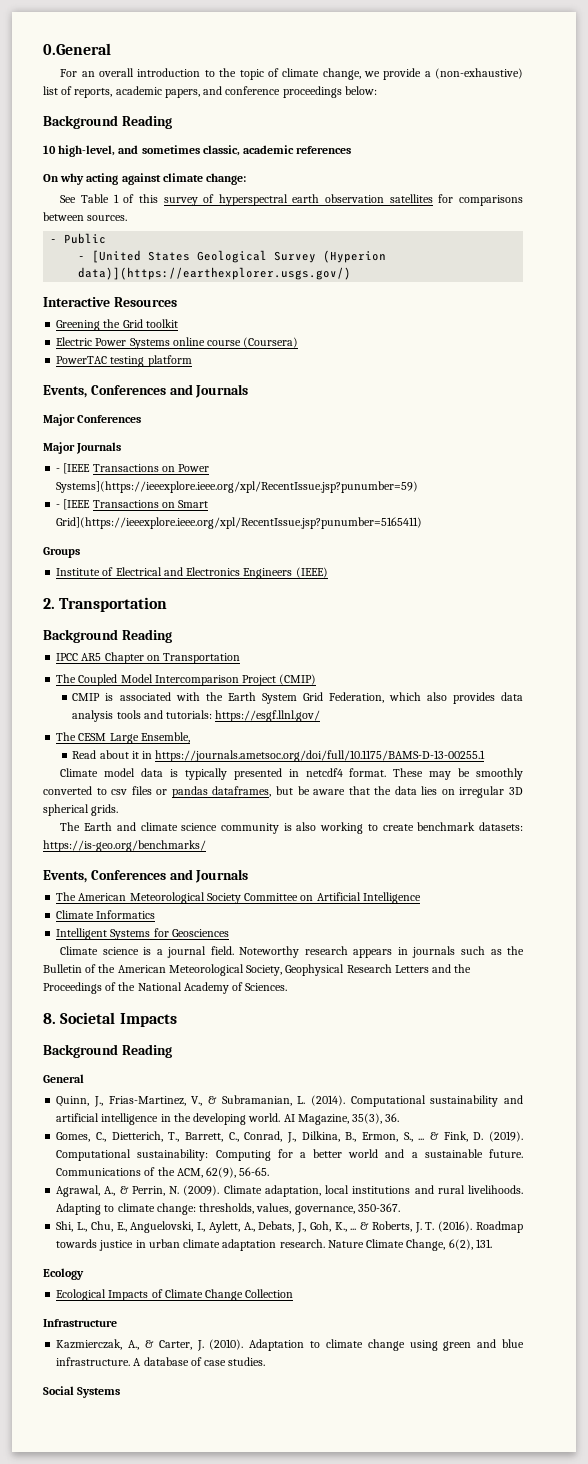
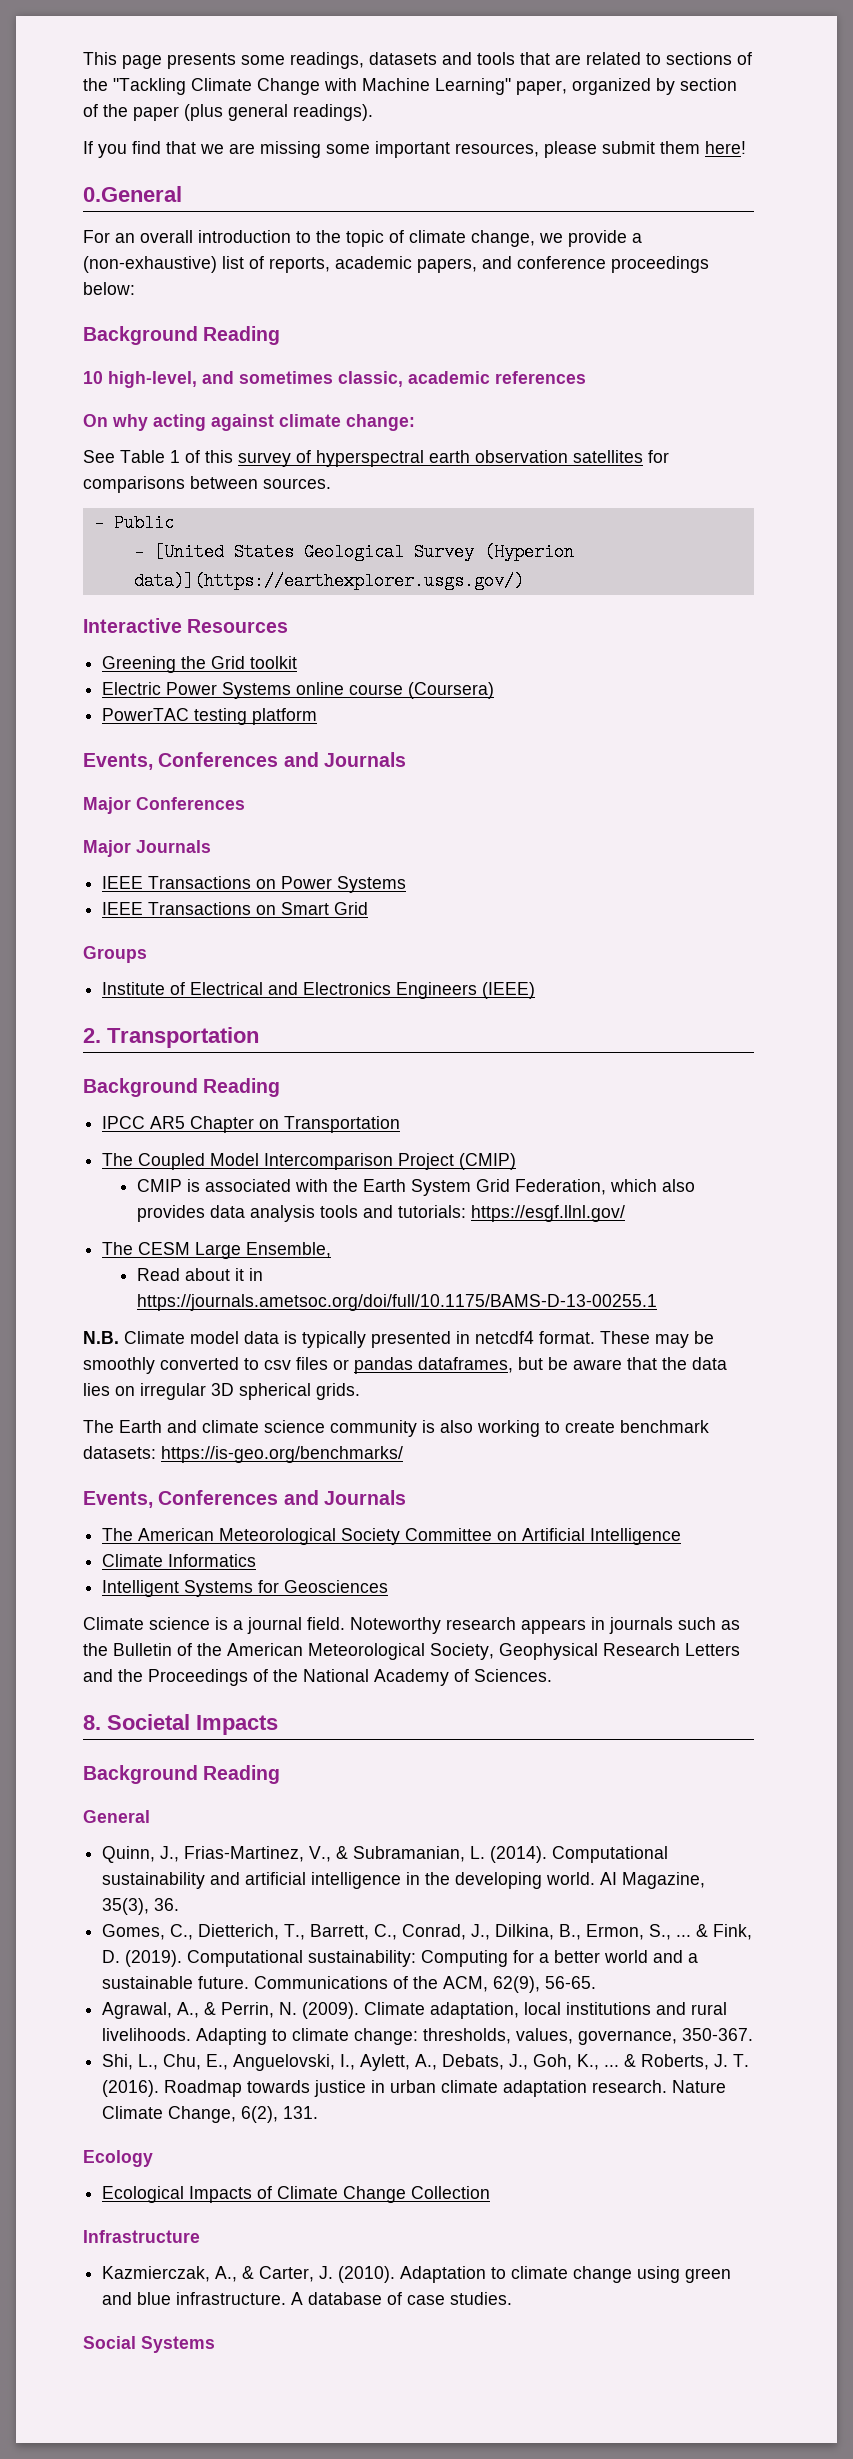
(43, 49) none -> [83,52,752,69] [83,78,737,95] [83,104,373,121] [83,141,746,158] This page presents some readings, datasets and tools that are related to sections of the "Tackling Climate Change with Machine Learning" paper, organized by section of the paper (plus general readings). // If you find that we are missing some important resources, please submit them here! //
[56,463,91,474] - [IEEE -> [102,876,144,889] IEEE
[56,481,419,493] [56,499,91,510] Systems](https://ieeexplore.ieee.org/xpl/RecentIssue.jsp?punumber=59) // - [IEEE -> [337,876,407,893] [102,902,144,915] Systems // IEEE
[56,517,423,529] Grid](https://ieeexplore.ieee.org/xpl/RecentIssue.jsp?punumber=5165411) -> [334,902,369,915] Grid
(486, 756) none -> [83,1331,119,1344] N.B.

